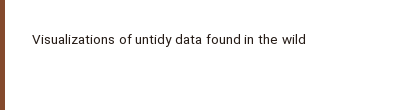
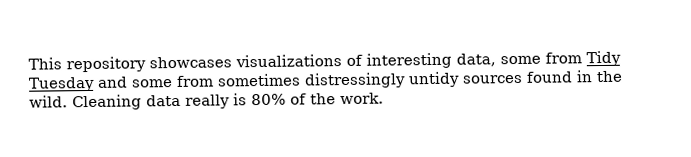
[32,34,306,47] Visualizations of untidy data found in the wild -> [28,50,621,73] [28,70,623,92] [29,92,384,111] This repository showcases visualizations of interesting data, some from Tidy Tuesday and some from sometimes distressingly untidy sources found in the wild. Cleaning data really is 80% of the work.

